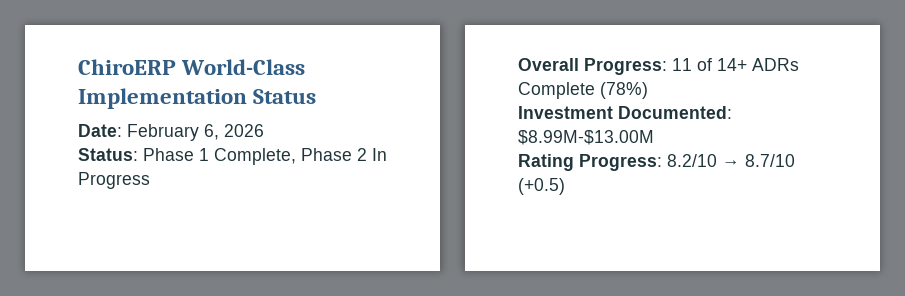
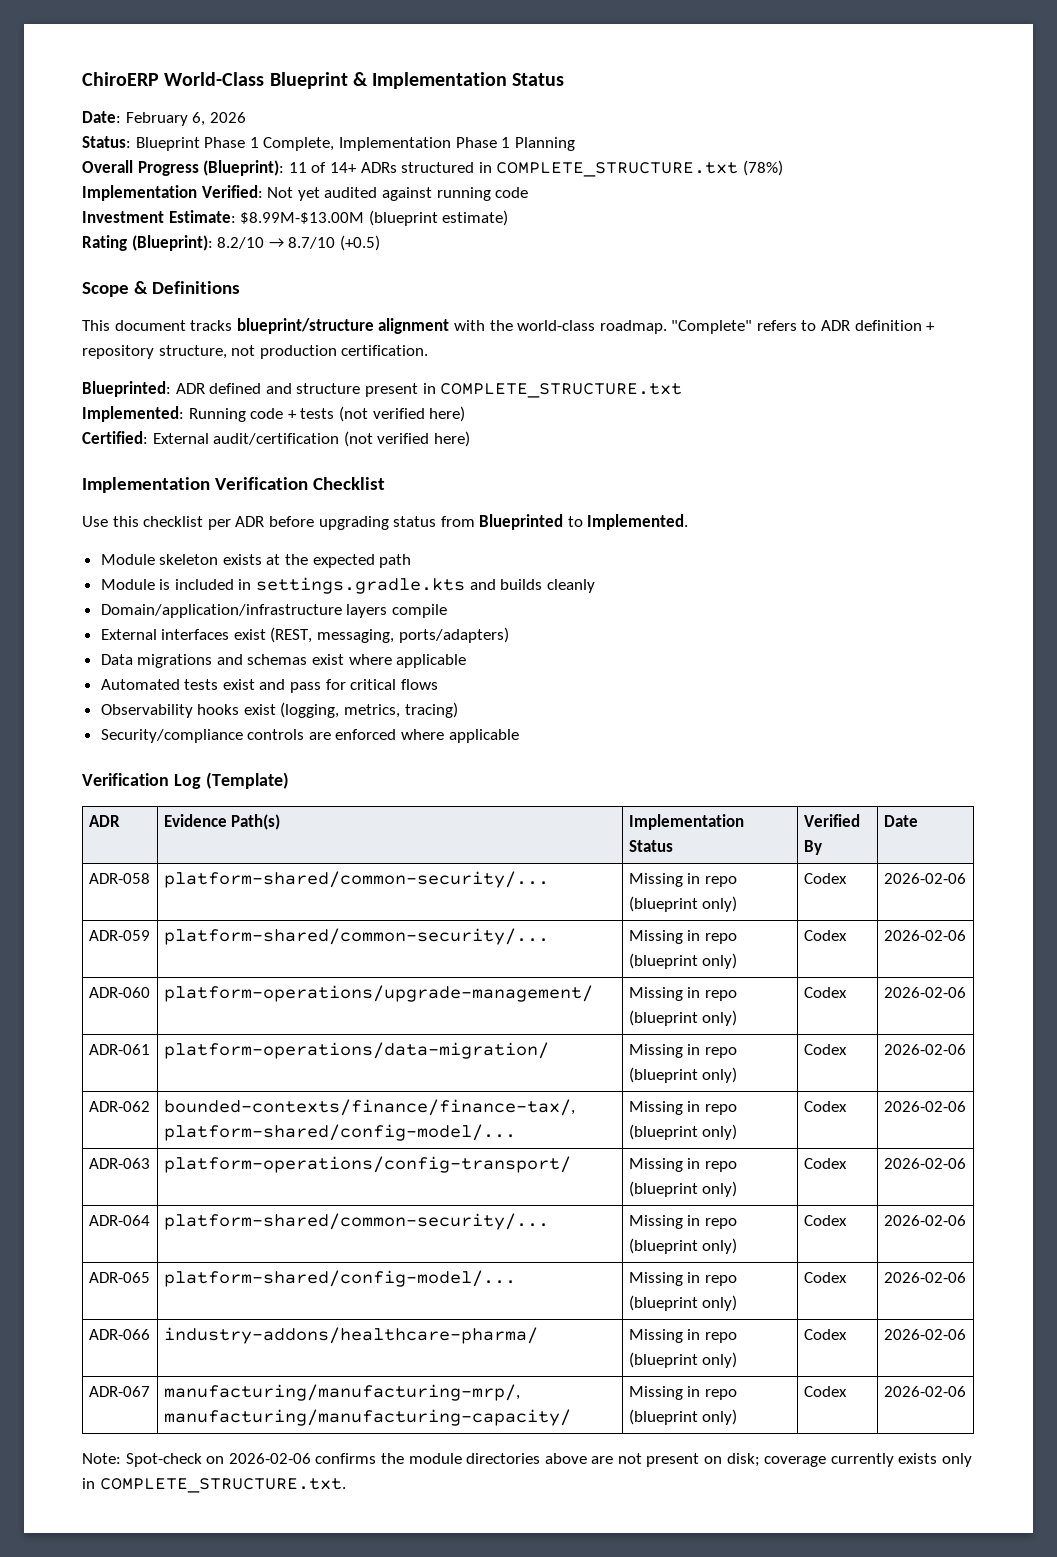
(306, 67) none -> [269,72,368,89] Blueprint &
(138, 154) none -> [135,137,200,151] Blueprint
[301,148,387,161] [78,172,150,189] Phase 2 In Progress -> [338,137,575,151] Implementation Phase 1 Planning
[584,58,667,75] Progress: -> [137,160,285,176] Progress (Blueprint):
[518,82,648,99] Complete (78%) -> [401,160,783,177] [82,185,529,201] structured in COMPLETE_STRUCTURE.txt (78%) // Implementation Verified: Not yet audited against running code
[618,106,732,119] Documented: -> [168,210,236,223] Estimate:
(654, 137) none -> [368,210,509,226] (blueprint estimate)
[579,154,662,171] Progress: -> [131,235,213,251] (Blueprint):
(565, 186) none -> [82,281,240,297] [82,318,936,334] [82,345,429,359] [82,381,683,398] [82,406,466,422] [82,431,470,447] [82,477,385,493] [82,514,689,530] [100,554,412,568] [100,577,595,594] [100,604,447,618] [100,627,509,643] [100,654,467,668] [100,679,438,693] [100,702,458,718] [100,729,519,743] [82,772,289,789] [88,815,120,827] [163,814,281,830] [628,814,744,830] [628,840,673,852] [803,814,860,827] [803,840,822,855] [883,815,918,827] [88,873,150,884] [163,871,549,888] [628,873,738,887] [628,896,738,912] [803,873,847,884] [883,873,966,884] [88,930,150,941] [163,928,549,945] [628,930,738,944] [628,953,738,969] [803,930,847,941] [883,930,966,941] [88,987,150,998] [163,985,593,1002] [628,987,738,1001] [628,1010,738,1026] [803,987,847,998] [883,987,966,998] [88,1044,150,1055] [163,1042,549,1059] [628,1044,738,1058] [628,1067,738,1083] [803,1044,847,1055] [883,1044,966,1055] [88,1101,150,1112] [163,1099,575,1116] [163,1124,516,1141] [628,1101,738,1115] [628,1124,738,1140] [803,1101,847,1112] [883,1101,966,1112] [88,1158,150,1169] [163,1156,571,1173] [628,1158,738,1172] [628,1181,738,1197] [803,1158,847,1169] [883,1158,966,1169] [88,1215,150,1226] [163,1213,549,1230] [628,1215,738,1229] [628,1238,738,1254] [803,1215,847,1226] [883,1215,966,1226] [88,1272,150,1283] [163,1270,516,1287] [628,1272,738,1286] [628,1295,738,1311] [803,1272,847,1283] [883,1272,966,1283] [88,1329,150,1340] [163,1327,538,1344] [628,1329,738,1343] [628,1352,738,1368] [803,1329,847,1340] [883,1329,966,1340] [88,1386,150,1397] [163,1384,520,1401] [163,1409,571,1426] [628,1386,738,1400] [628,1409,738,1425] [803,1386,847,1397] [883,1386,966,1397] [82,1453,973,1467] [82,1478,346,1493] // Scope & Definitions // This document tracks blueprint/structure alignment with the world-class roadmap. "Complete" refers to ADR definition + repository structure, not production certification. // Blueprinted: ADR defined and structure present in COMPLETE_STRUCTURE.txt // Implemented: Running code + tests (not verified here) // Certified: External audit/certification (not verified here) // Implementation Verification Checklist // Use this checklist per ADR before upgrading status from Blueprinted to Implemented. // Module skeleton exists at the expected path // Module is included in settings.gradle.kts and builds cleanly // Domain/application/infrastructure layers compile // External interfaces exist (REST, messaging, ports/adapters) // Data migrations and schemas exist where applicable // Automated tests exist and pass for critical flows // Observability hooks exist (logging, metrics, tracing) // Security/compliance controls are enforced where applicable // Verification Log (Template) // ADR | Evidence Path(s) | Implementation Status | Verified By | Date // ADR-058 | platform-shared/common-security/... | Missing in repo (blueprint only) | Codex | 2026-02-06 // ADR-059 | platform-shared/common-security/... | Missing in repo (blueprint only) | Codex | 2026-02-06 // ADR-060 | platform-operations/upgrade-management/ | Missing in repo (blueprint only) | Codex | 2026-02-06 // ADR-061 | platform-operations/data-migration/ | Missing in repo (blueprint only) | Codex | 2026-02-06 // ADR-062 | bounded-contexts/finance/finance-tax/, platform-shared/config-model/... | Missing in repo (blueprint only) | Codex | 2026-02-06 // ADR-063 | platform-operations/config-transport/ | Missing in repo (blueprint only) | Codex | 2026-02-06 // ADR-064 | platform-shared/common-security/... | Missing in repo (blueprint only) | Codex | 2026-02-06 // ADR-065 | platform-shared/config-model/... | Missing in repo (blueprint only) | Codex | 2026-02-06 // ADR-066 | industry-addons/healthcare-pharma/ | Missing in repo (blueprint only) | Codex | 2026-02-06 // ADR-067 | manufacturing/manufacturing-mrp/, manufacturing/manufacturing-capacity/ | Missing in repo (blueprint only) | Codex | 2026-02-06 // Note: Spot-check on 2026-02-06 confirms the module directories above are not present on disk; coverage currently exists only in COMPLETE_STRUCTURE.txt.

